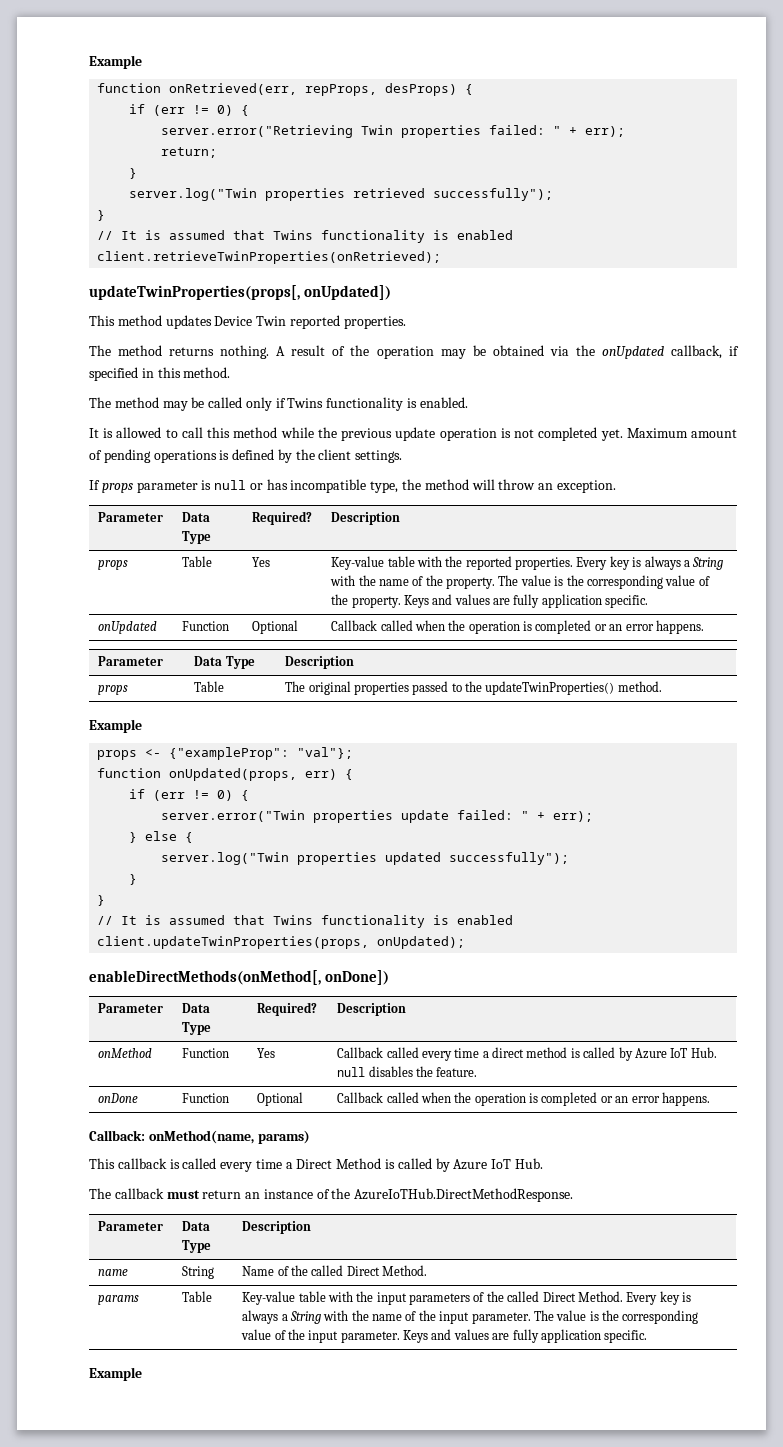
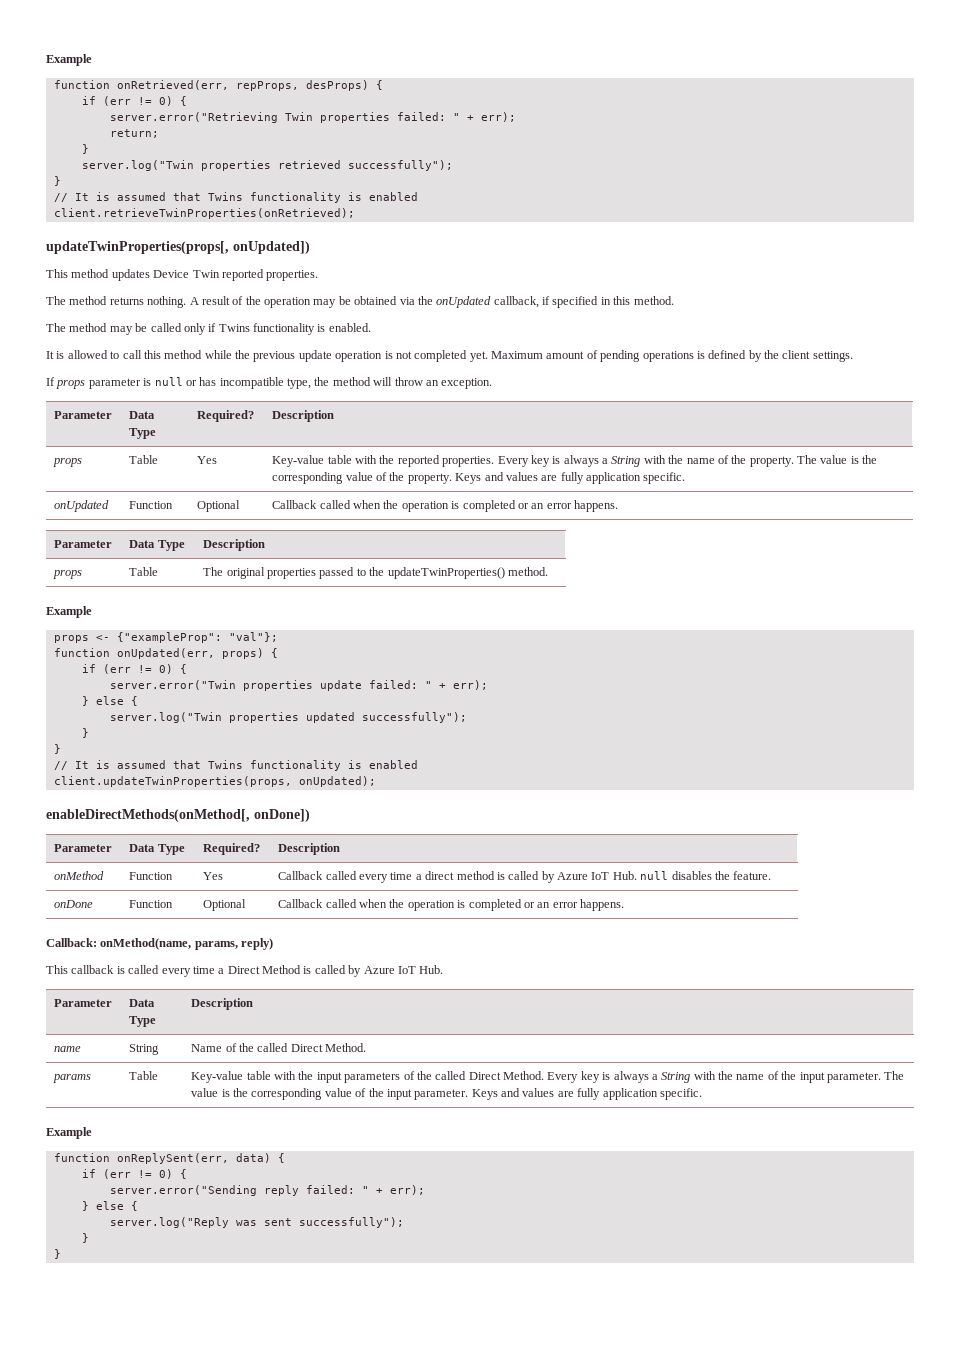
[169,768,338,781] onUpdated(props, err) -> [116,648,264,659] onUpdated(err, props)
[257,1130,310,1144] params) -> [194,938,274,950] params, reply)
[89,1188,574,1202] // The callback must return an instance of the AzureIoTHub.DirectMethodResponse. -> (444, 969) none
(142, 1374) none -> [53,1153,285,1164] [81,1169,187,1179] [109,1185,425,1196] [81,1201,138,1211] [109,1217,404,1228] [81,1233,89,1243] [53,1249,61,1259] // function onReplySent(err, data) { // if (err != 0) { // server.error("Sending reply failed: " + err); // } else { // server.log("Reply was sent successfully"); // } // }

